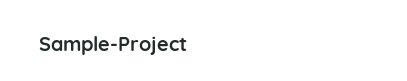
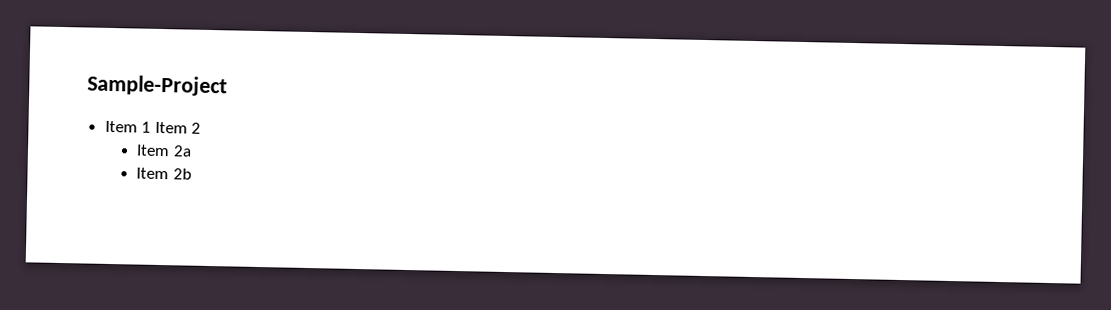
(187, 45) none -> [104,120,202,134] [136,144,192,157] [136,167,192,180] // Item 1 Item 2 // Item 2a // Item 2b

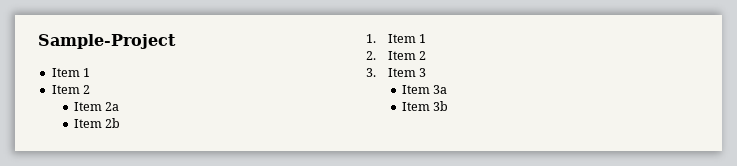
(152, 127) none -> (91, 72) //
(192, 174) none -> [366,34,427,43] [366,51,427,60] [366,68,427,77] [401,85,448,94] [401,101,449,111] // 1. Item 1 // 2. Item 2 // 3. Item 3 // Item 3a // Item 3b

